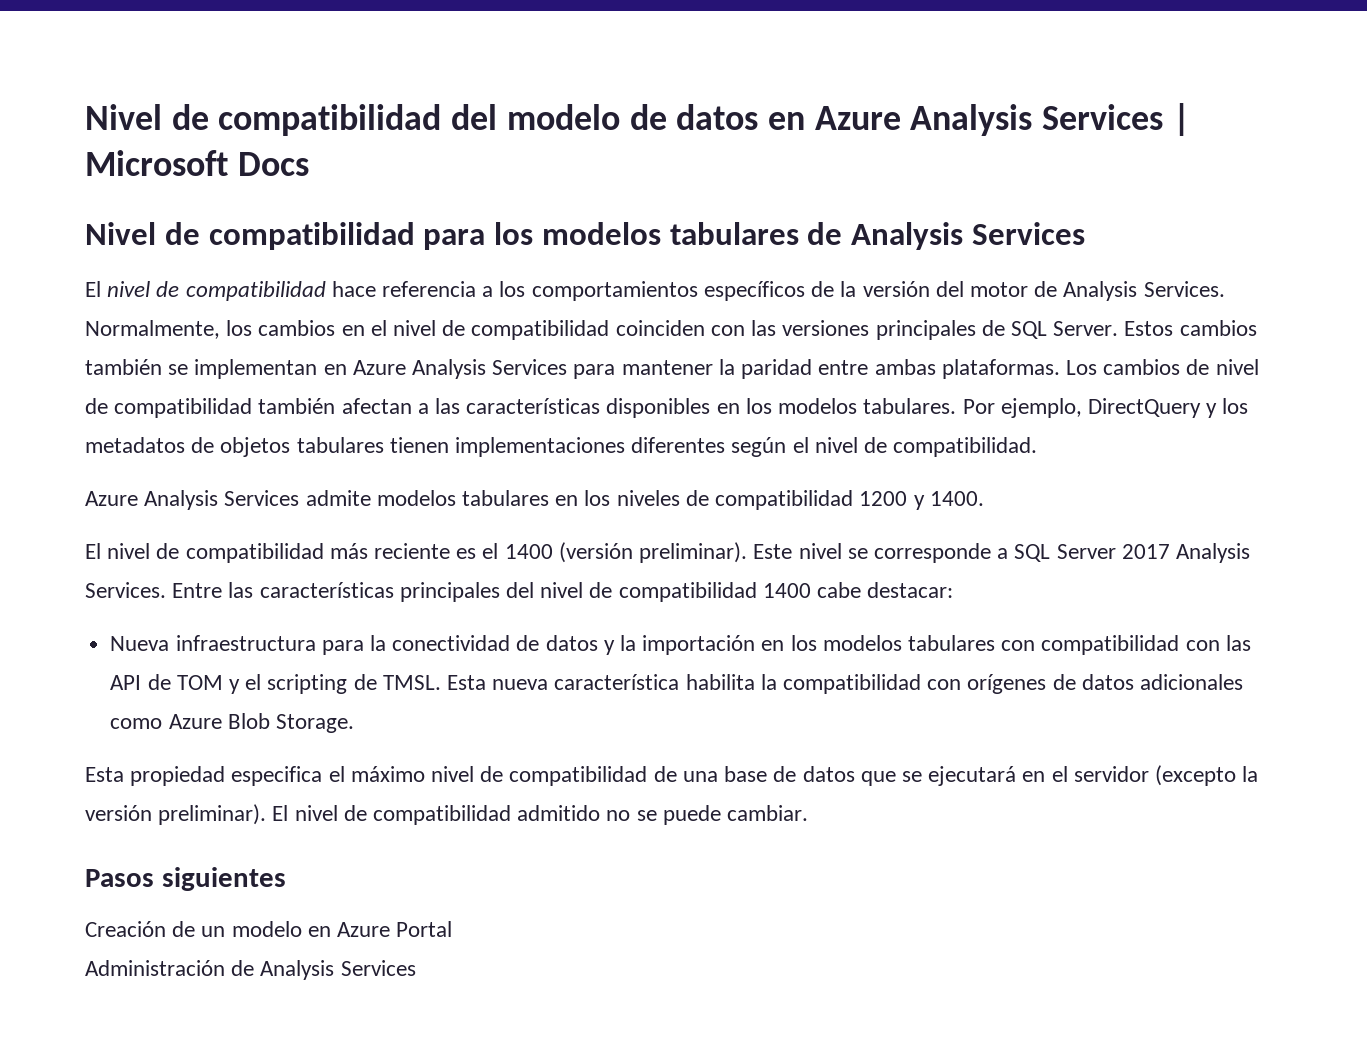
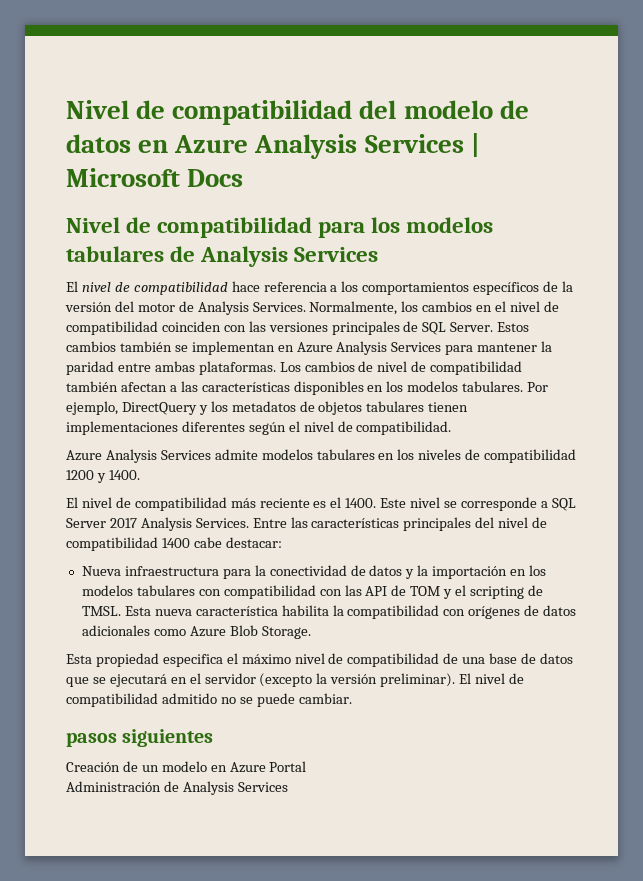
[504,542,748,563] 1400 (versión preliminar). -> [345,498,377,508] 1400.
[85,869,154,887] Pasos -> [66,733,117,747] pasos

